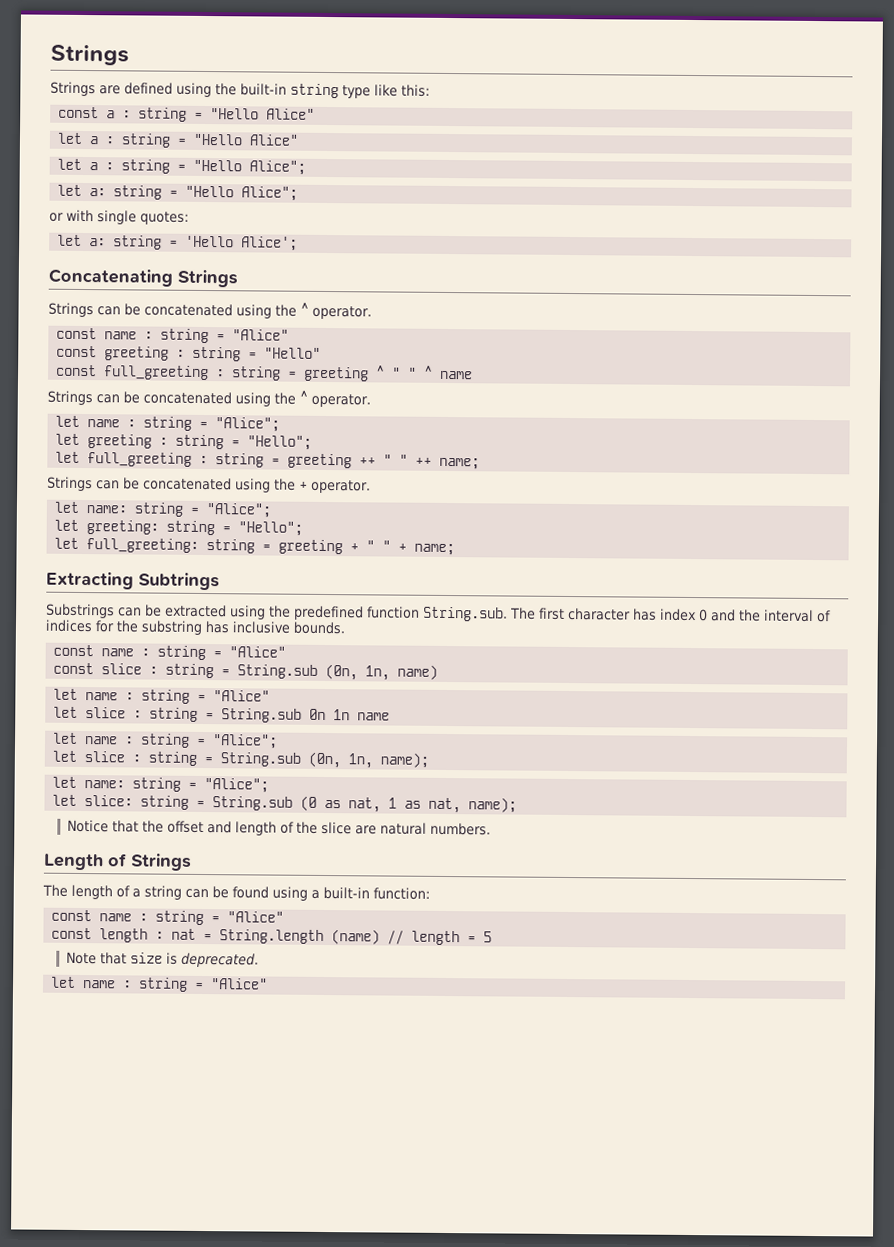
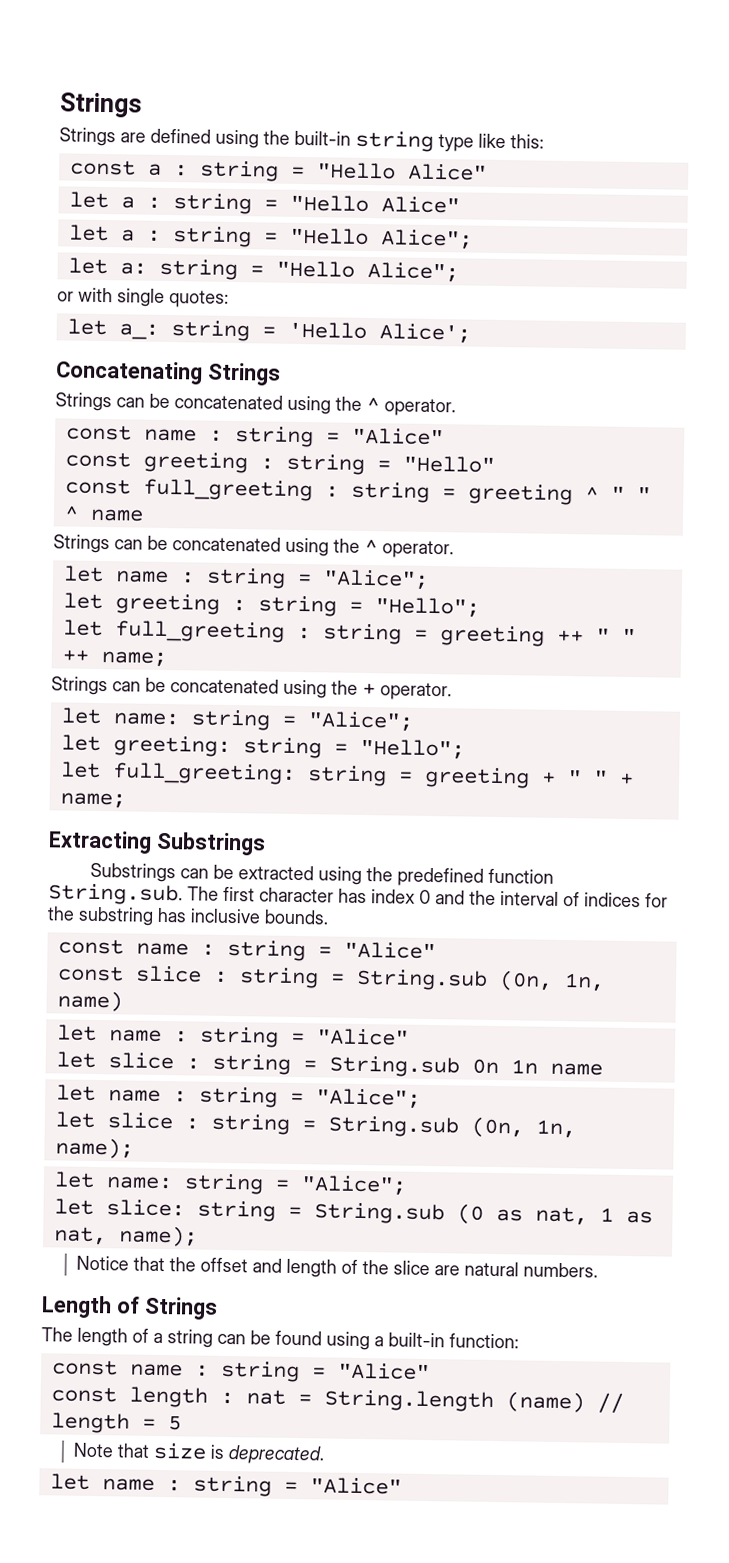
[89,238,107,247] a: -> [118,323,159,340] a_:
[138,572,220,591] Subtrings -> [155,831,266,856] Substrings

